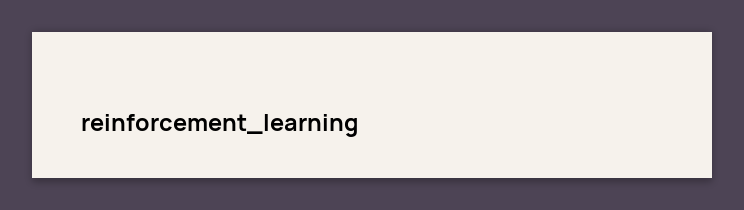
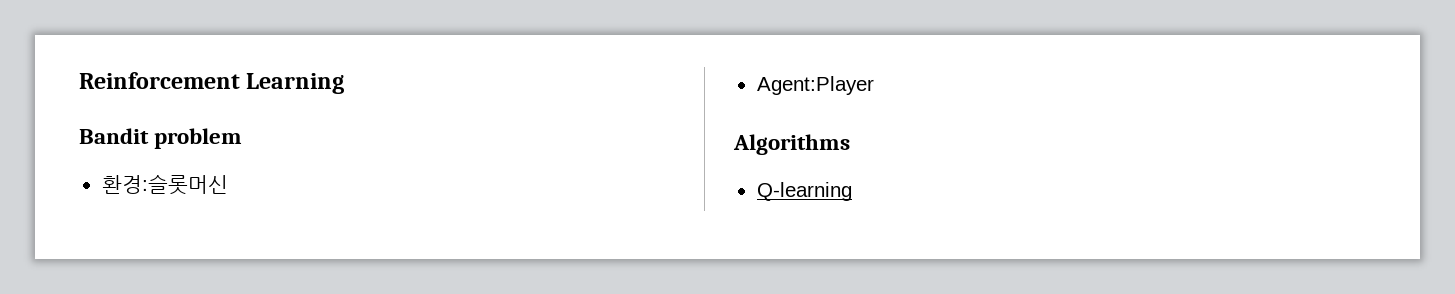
[81,114,358,137] reinforcement_learning -> [79,72,345,94] [79,128,243,149] [101,174,228,195] [756,76,874,95] [733,134,850,155] [756,182,852,201] Reinforcement Learning // Bandit problem // 환경:슬롯머신 // Agent:Player // Algorithms // Q-learning

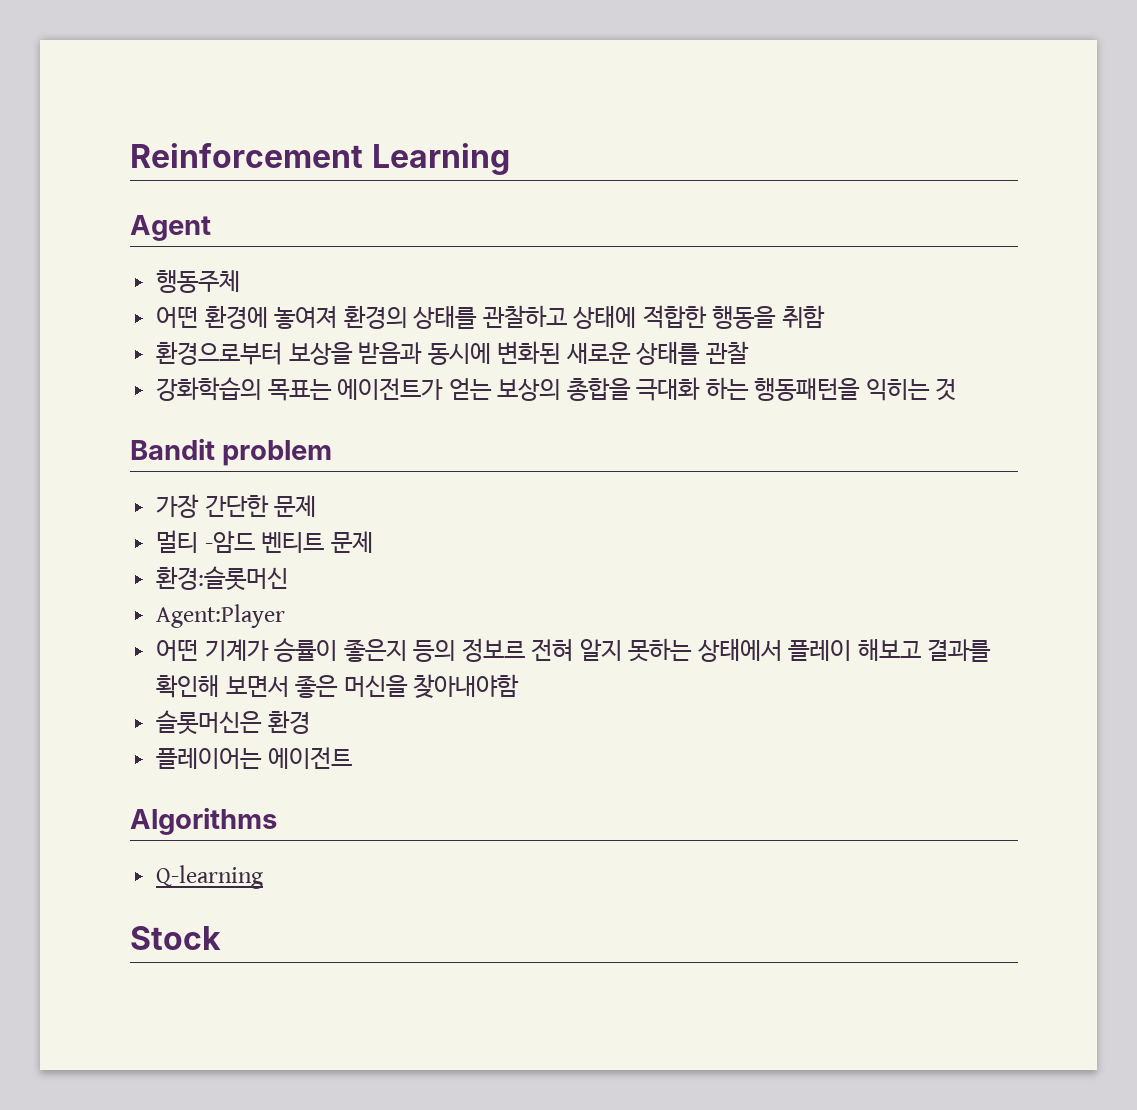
[79,128,243,149] [101,174,228,195] [756,76,874,95] Bandit problem // 환경:슬롯머신 // Agent:Player -> [130,215,211,241] [156,269,241,293] [156,305,825,329] [156,341,749,365] [156,377,957,401] [130,438,333,466] [156,494,317,518] [156,530,373,553] [156,566,289,590] [156,604,286,628] [156,638,992,662] [156,674,520,698] [156,710,310,734] [156,747,352,769] Agent // 행동주체 // 어떤 환경에 놓여져 환경의 상태를 관찰하고 상태에 적합한 행동을 취함 // 환경으로부터 보상을 받음과 동시에 변화된 새로운 상태를 관찰 // 강화학습의 목표는 에이전트가 얻는 보상의 총합을 극대화 하는 행동패턴을 익히는 것 // Bandit problem // 가장 간단한 문제 // 멀티 -암드 벤티트 문제 // 환경:슬롯머신 // Agent:Player // 어떤 기계가 승률이 좋은지 등의 정보르 전혀 알지 못하는 상태에서 플레이 해보고 결과를 확인해 보면서 좋은 머신을 찾아내야함 // 슬롯머신은 환경 // 플레이어는 에이전트
(852, 191) none -> [130,926,221,950] // Stock

